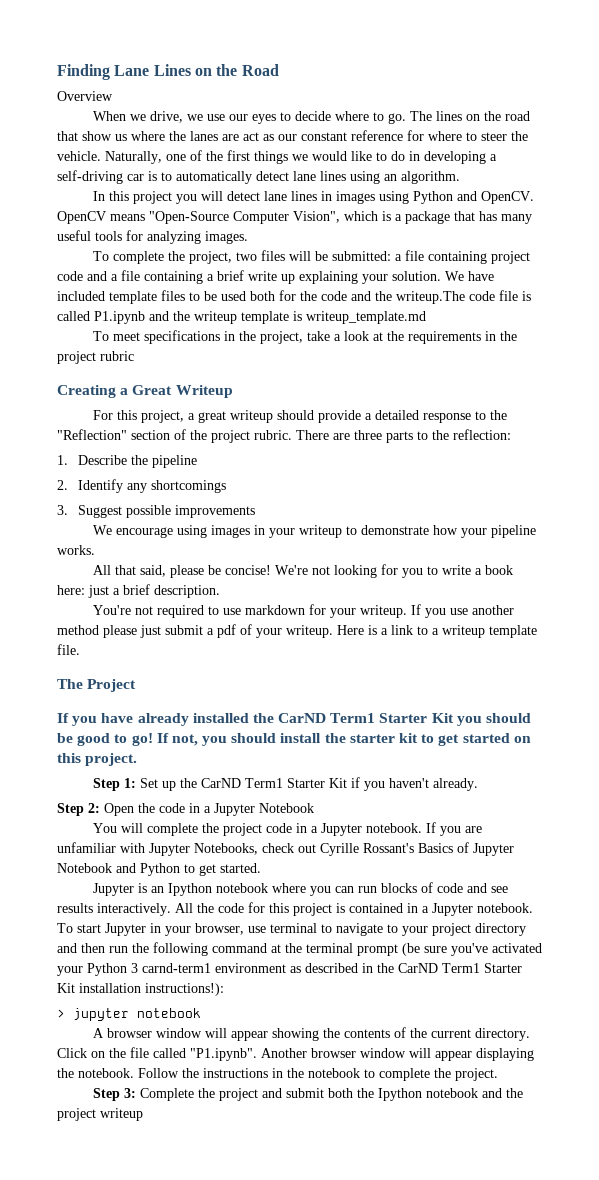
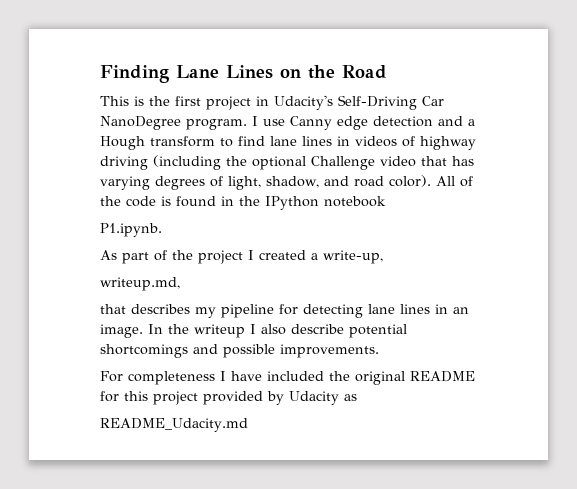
[57,91,113,101] [93,111,531,124] [57,130,528,141] [57,150,497,164] [57,170,460,184] [93,191,535,204] [57,211,532,224] [57,230,248,244] [93,250,531,264] [57,270,494,284] [57,290,531,304] [57,311,426,324] [93,330,518,344] [57,351,134,364] [57,385,233,398] [93,410,508,423] [57,429,511,443] [57,455,197,468] [57,479,226,493] [57,505,255,518] [93,525,537,538] [57,545,95,555] [93,564,514,578] [57,584,220,598] [93,604,515,618] [57,624,537,638] [57,644,80,655] [57,679,137,692] [57,713,532,726] [57,733,531,746] [57,753,138,766] [93,777,479,791] [57,803,314,816] [93,822,483,836] [57,842,514,856] [57,863,261,876] [93,882,509,896] [57,902,533,916] [57,923,526,936] [57,942,542,956] [57,963,522,976] [57,983,224,996] [57,1008,201,1021] [93,1027,531,1041] [57,1047,534,1061] [57,1068,498,1081] [93,1088,524,1101] [57,1108,143,1121] Overview // When we drive, we use our eyes to decide where to go. The lines on the road that show us where the lanes are act as our constant reference for where to steer the vehicle. Naturally, one of the first things we would like to do in developing a self-driving car is to automatically detect lane lines using an algorithm. // In this project you will detect lane lines in images using Python and OpenCV. OpenCV means "Open-Source Computer Vision", which is a package that has many useful tools for analyzing images. // To complete the project, two files will be submitted: a file containing project code and a file containing a brief write up explaining your solution. We have included template files to be used both for the code and the writeup.The code file is called P1.ipynb and the writeup template is writeup_template.md // To meet specifications in the project, take a look at the requirements in the project rubric // Creating a Great Writeup // For this project, a great writeup should provide a detailed response to the "Reflection" section of the project rubric. There are three parts to the reflection: // 1. Describe the pipeline // 2. Identify any shortcomings // 3. Suggest possible improvements // We encourage using images in your writeup to demonstrate how your pipeline works. // All that said, please be concise! We're not looking for you to write a book here: just a brief description. // You're not required to use markdown for your writeup. If you use another method please just submit a pdf of your writeup. Here is a link to a writeup template file. // The Project // If you have already installed the CarND Term1 Starter Kit you should be good to go! If not, you should install the starter kit to get started on this project. // Step 1: Set up the CarND Term1 Starter Kit if you haven't already. // Step 2: Open the code in a Jupyter Notebook // You will complete the project code in a Jupyter notebook. If you are unfamiliar with Jupyter Notebooks, check out Cyrille Rossant's Basics of Jupyter Notebook and Python to get started. // Jupyter is an Ipython notebook where you can run blocks of code and see results interactively. All the code for this project is contained in a Jupyter notebook. To start Jupyter in your browser, use terminal to navigate to your project directory and then run the following command at the terminal prompt (be sure you've activated your Python 3 carnd-term1 environment as described in the CarND Term1 Starter Kit installation instructions!): // > jupyter notebook // A browser window will appear showing the contents of the current directory. Click on the file called "P1.ipynb". Another browser window will appear displaying the notebook. Follow the instructions in the notebook to complete the project. // Step 3: Complete the project and submit both the Ipython notebook and the project writeup -> [100,95,444,110] [100,116,475,130] [100,136,476,150] [100,155,474,170] [100,175,473,190] [100,196,386,210] [100,223,162,237] [100,250,383,264] [100,277,180,291] [100,304,469,318] [100,324,407,338] [100,344,379,358] [100,371,475,385] [100,391,357,405] [100,418,248,432] This is the first project in Udacity's Self-Driving Car NanoDegree program. I use Canny edge detection and a Hough transform to find lane lines in videos of highway driving (including the optional Challenge video that has varying degrees of light, shadow, and road color). All of the code is found in the IPython notebook // P1.ipynb. // As part of the project I created a write-up, // writeup.md, // that describes my pipeline for detecting lane lines in an image. In the writeup I also describe potential shortcomings and possible improvements. // For completeness I have included the original README for this project provided by Udacity as // README_Udacity.md

